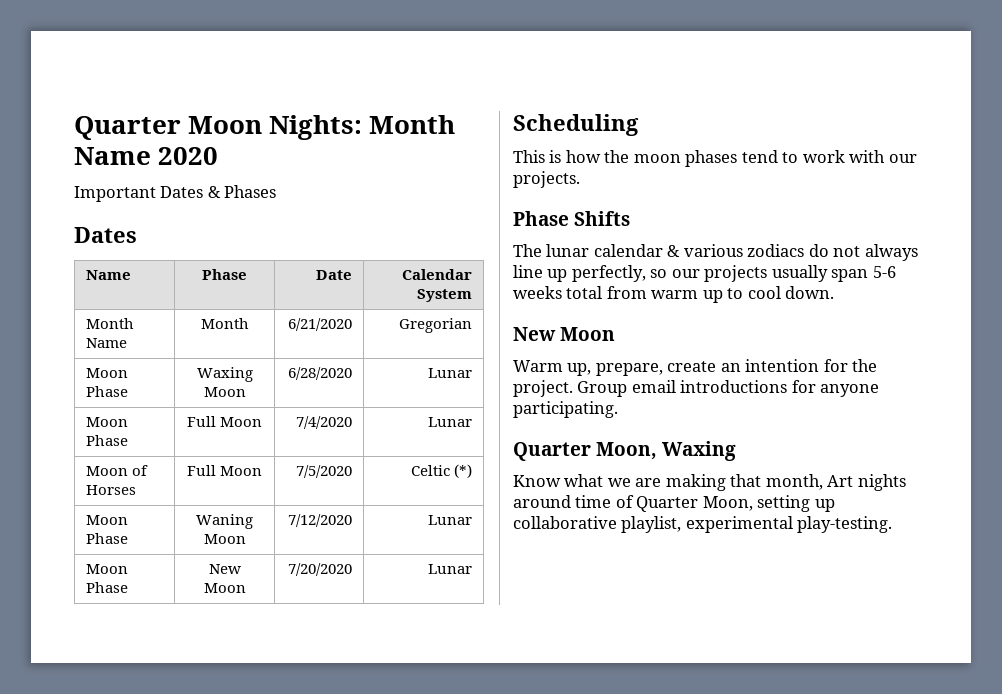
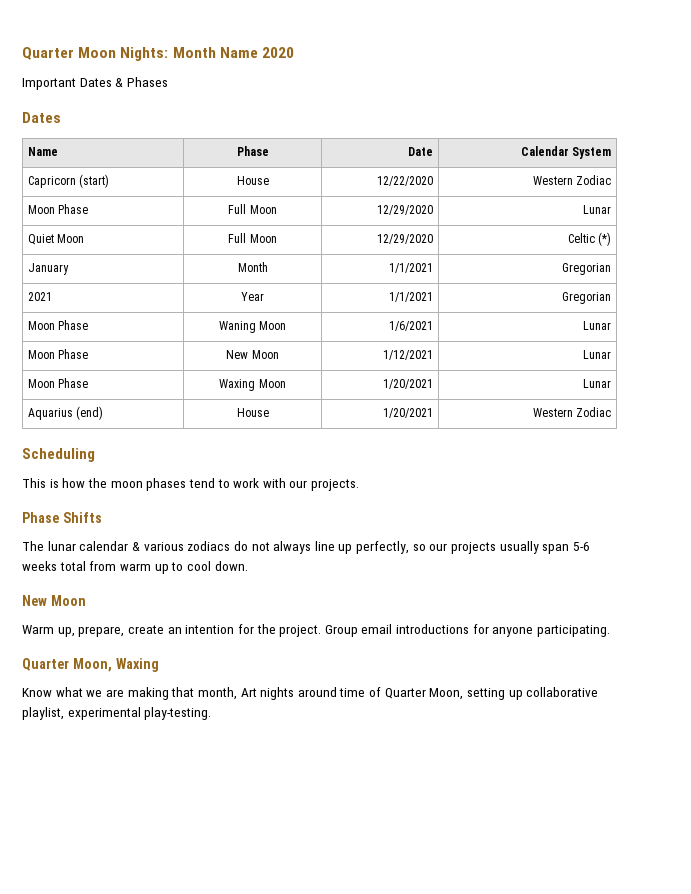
[86,318,135,329] [86,338,128,348] [200,318,249,329] [287,318,352,331] [398,318,472,333] [86,368,129,378] [86,386,129,397] [196,367,253,382] [203,387,246,397] [287,367,352,380] [427,368,472,378] Month Name | Month | 6/21/2020 | Gregorian // Moon Phase | Waxing Moon | 6/28/2020 | Lunar -> [27,174,110,188] [236,176,269,185] [377,176,434,186] [532,175,612,185] Capricorn (start) | House | 12/22/2020 | Western Zodiac
[295,416,352,429] [427,417,472,427] [86,465,149,476] [86,485,137,495] [186,465,263,476] [295,465,352,478] 7/4/2020 | Lunar // Moon of Horses | Full Moon | 7/5/2020 -> [377,205,434,215] [583,205,612,214] [27,234,85,245] [228,233,277,243] [377,234,434,244] 12/29/2020 | Lunar // Quiet Moon | Full Moon | 12/29/2020
(472, 471) none -> [27,263,69,275] [237,262,268,272] [389,263,434,273] [562,263,612,275] [27,292,52,301] [241,292,264,301] [389,292,434,302] [562,292,612,304] // January | Month | 1/1/2021 | Gregorian // 2021 | Year | 1/1/2021 | Gregorian
[287,514,352,527] 7/12/2020 -> [389,321,434,331] 1/6/2021
[287,563,352,576] [427,564,472,574] 7/20/2020 | Lunar -> [383,350,434,360] [583,350,612,359] [27,378,89,388] [219,379,286,391] [383,379,434,389] [583,379,612,388] [27,406,104,420] [236,408,269,417] [383,408,434,418] [532,407,612,417] 1/12/2021 | Lunar // Moon Phase | Waxing Moon | 1/20/2021 | Lunar // Aquarius (end) | House | 1/20/2021 | Western Zodiac

